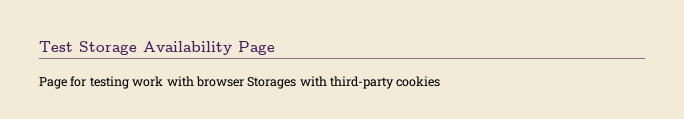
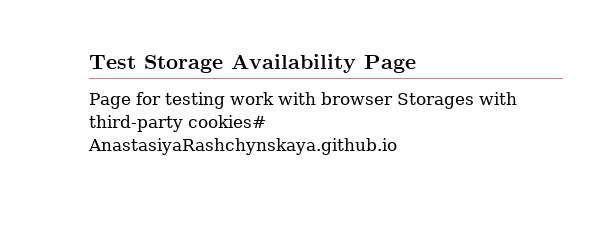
[396,76,441,87] cookies -> [188,115,266,128] [88,138,397,155] cookies# AnastasiyaRashchynskaya.github.io

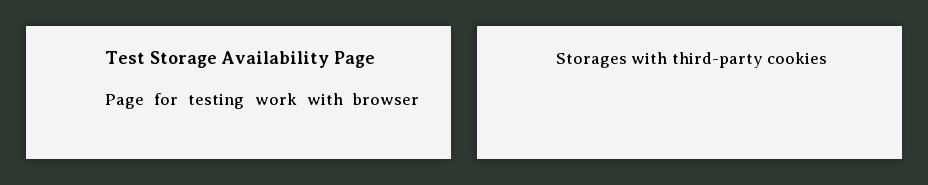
[188,115,266,128] [88,138,397,155] cookies# AnastasiyaRashchynskaya.github.io -> [767,52,828,64] cookies

